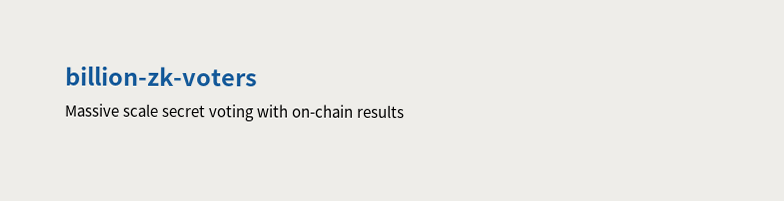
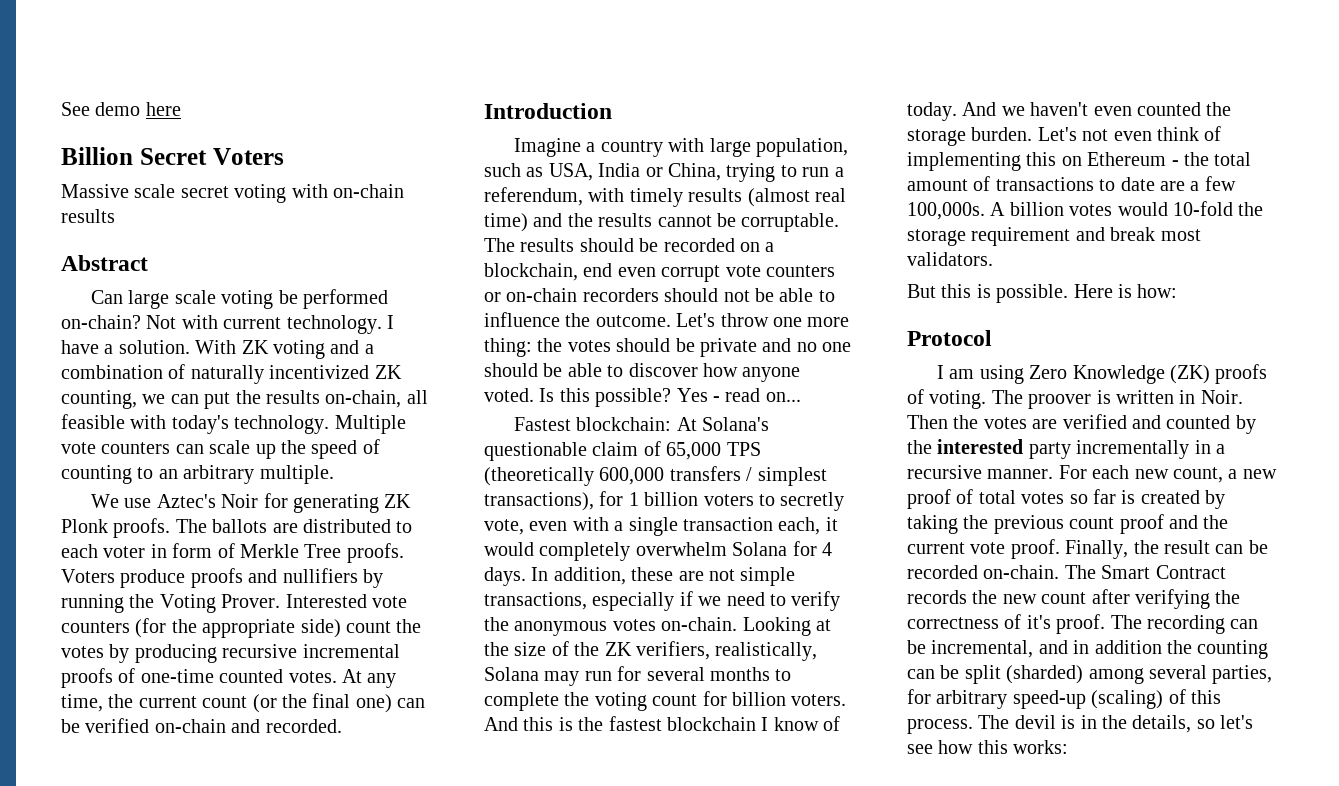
[65,65,258,87] billion-zk-voters -> [61,102,181,116] [61,147,284,165] See demo here // Billion Secret Voters
(405, 111) none -> [61,255,148,271] [90,289,388,309] [61,315,394,334] [61,340,374,359] [61,364,402,384] [61,390,428,409] [61,414,406,434] [61,439,380,459] [61,465,334,484] [90,493,412,513] [61,518,413,538] [61,543,404,563] [61,568,383,588] [61,594,407,613] [61,618,422,638] [61,644,400,663] [61,668,397,688] [61,693,426,713] [61,718,342,733] [484,103,612,119] [513,138,848,157] [484,163,844,182] [484,187,846,207] [484,213,840,232] [484,238,775,252] [484,263,835,282] [484,288,835,302] [484,312,850,327] [484,338,852,357] [484,363,801,382] [484,388,801,407] [513,417,770,431] [484,441,761,461] [484,466,827,486] [484,491,845,511] [484,517,838,536] [484,541,832,561] [484,567,796,586] [484,591,841,611] [484,617,831,636] [484,641,818,661] [484,666,792,686] [484,691,847,711] [484,716,841,731] [907,102,1232,121] [907,126,1222,146] [907,152,1252,171] [907,176,1236,191] [907,201,1264,220] [907,227,1201,246] [907,252,993,266] [907,284,1178,303] [907,330,992,346] [936,364,1268,384] [907,389,1243,409] [907,414,1256,434] [907,439,1225,459] [907,465,1277,483] [907,489,1226,509] [907,514,1229,534] [907,539,1268,559] [907,565,1226,579] [907,589,1241,609] [907,614,1259,634] [907,640,1269,659] [907,665,1273,684] [907,689,1221,709] [907,715,1254,734] [907,740,1069,754] // Abstract // Can large scale voting be performed on-chain? Not with current technology. I have a solution. With ZK voting and a combination of naturally incentivized ZK counting, we can put the results on-chain, all feasible with today's technology. Multiple vote counters can scale up the speed of counting to an arbitrary multiple. // We use Aztec's Noir for generating ZK Plonk proofs. The ballots are distributed to each voter in form of Merkle Tree proofs. Voters produce proofs and nullifiers by running the Voting Prover. Interested vote counters (for the appropriate side) count the votes by producing recursive incremental proofs of one-time counted votes. At any time, the current count (or the final one) can be verified on-chain and recorded. // Introduction // Imagine a country with large population, such as USA, India or China, trying to run a referendum, with timely results (almost real time) and the results cannot be corruptable. The results should be recorded on a blockchain, end even corrupt vote counters or on-chain recorders should not be able to influence the outcome. Let's throw one more thing: the votes should be private and no one should be able to discover how anyone voted. Is this possible? Yes - read on... // Fastest blockchain: At Solana's questionable claim of 65,000 TPS (theoretically 600,000 transfers / simplest transactions), for 1 billion voters to secretly vote, even with a single transaction each, it would completely overwhelm Solana for 4 days. In addition, these are not simple transactions, especially if we need to verify the anonymous votes on-chain. Looking at the size of the ZK verifiers, realistically, Solana may run for several months to complete the voting count for billion voters. And this is the fastest blockchain I know of today. And we haven't even counted the storage burden. Let's not even think of implementing this on Ethereum - the total amount of transactions to date are a few 100,000s. A billion votes would 10-fold the storage requirement and break most validators. // But this is possible. Here is how: // Protocol // I am using Zero Knowledge (ZK) proofs of voting. The proover is written in Noir. Then the votes are verified and counted by the interested party incrementally in a recursive manner. For each new count, a new proof of total votes so far is created by taking the previous count proof and the current vote proof. Finally, the result can be recorded on-chain. The Smart Contract records the new count after verifying the correctness of it's proof. The recording can be incremental, and in addition the counting can be split (sharded) among several parties, for arbitrary speed-up (scaling) of this process. The devil is in the details, so let's see how this works:

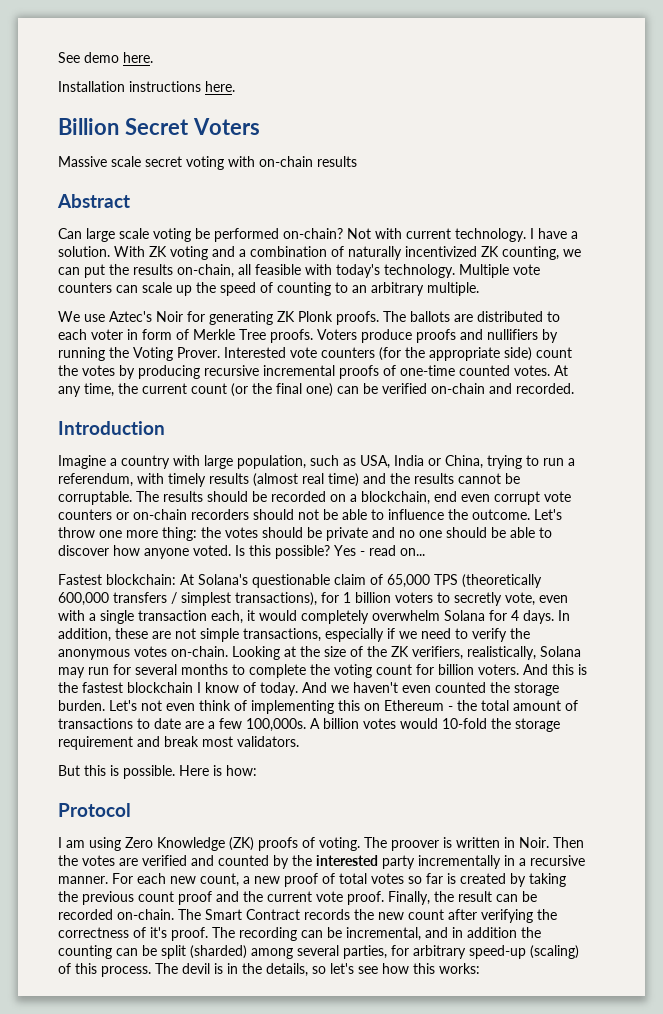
[145,102,181,116] here -> [123,52,153,63] [58,81,235,92] here. // Installation instructions here.

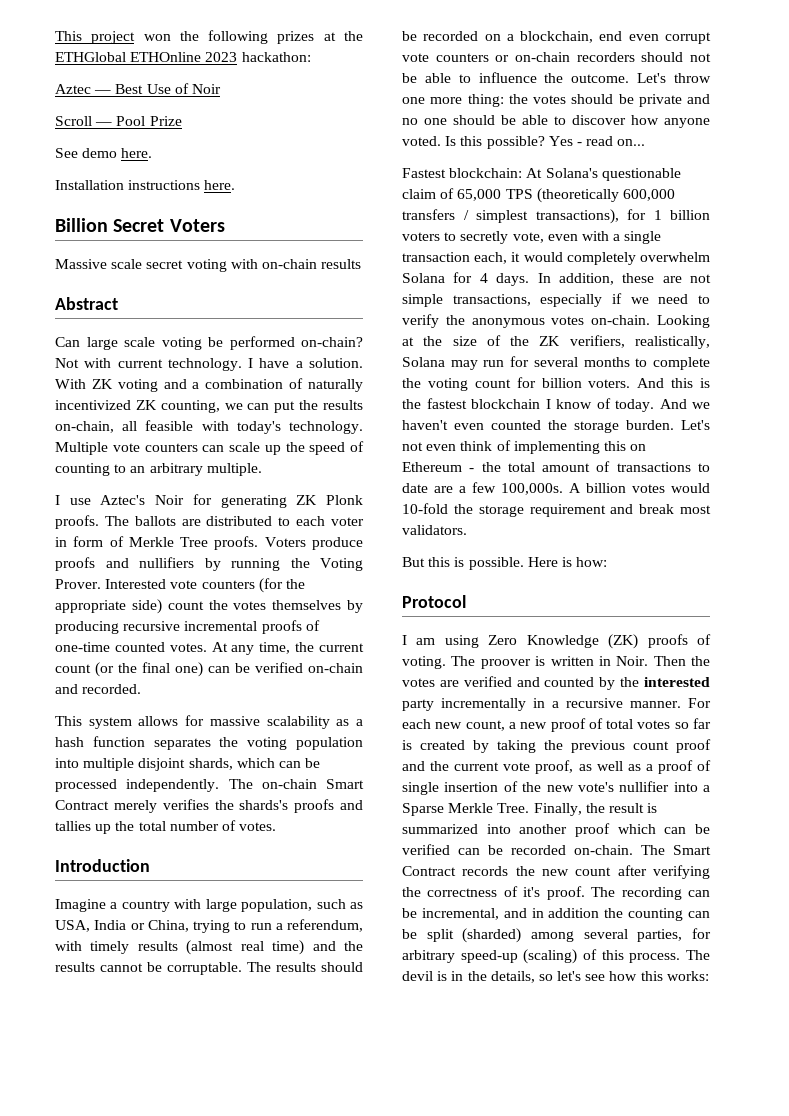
(58, 57) none -> [55,30,363,44] [55,52,311,62] [55,83,221,94] [55,116,182,126] This project won the following prizes at the ETHGlobal ETHOnline 2023 hackathon: // Aztec — Best Use of Noir // Scroll — Pool Prize //
[58,311,80,322] We -> [55,495,60,505] I
(115, 370) none -> [272,600,342,610] themselves
(574, 388) none -> [55,715,363,729] [55,736,363,750] [55,758,321,771] [55,779,364,792] [55,799,363,813] [55,820,277,834] // This system allows for massive scalability as a hash function separates the voting population into multiple disjoint shards, which can be processed independently. The on-chain Smart Contract merely verifies the shards's proofs and tallies up the total number of votes.
[347,891,492,905] proof. Finally, the result -> [535,760,711,774] [402,781,710,795] [402,803,658,816] [402,823,710,837] [402,844,450,855] proof, as well as a proof of single insertion of the new vote's nullifier into a Sparse Merkle Tree. Finally, the result is summarized into another proof which can be verified

